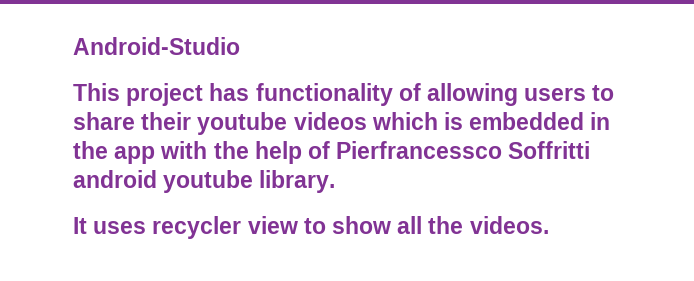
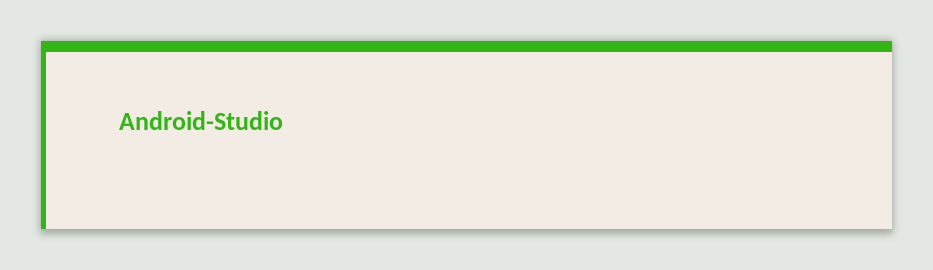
[73,83,615,106] [73,112,611,135] [73,141,591,164] [73,170,336,193] [73,216,549,239] // This project has functionality of allowing users to share their youtube videos which is embedded in the app with the help of Pierfrancessco Soffritti android youtube library. // It uses recycler view to show all the videos. -> (283, 120) none

